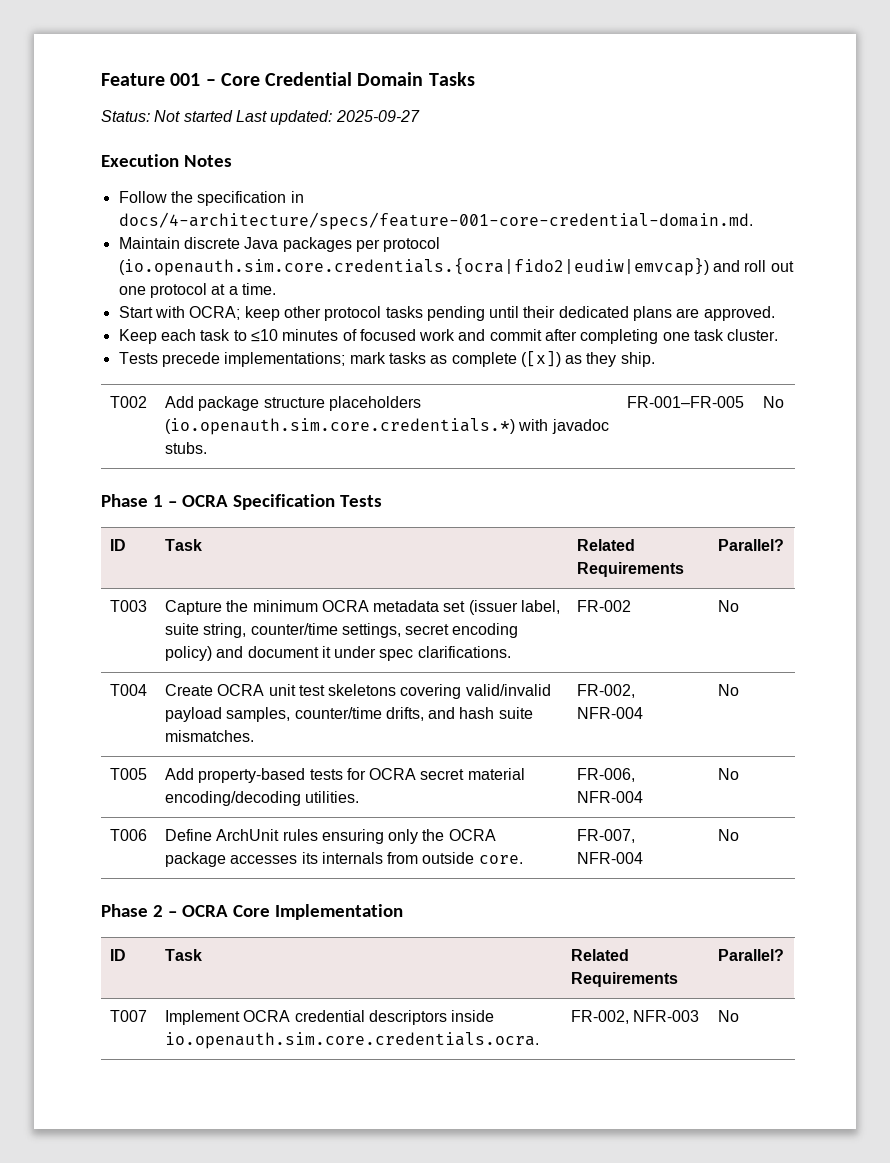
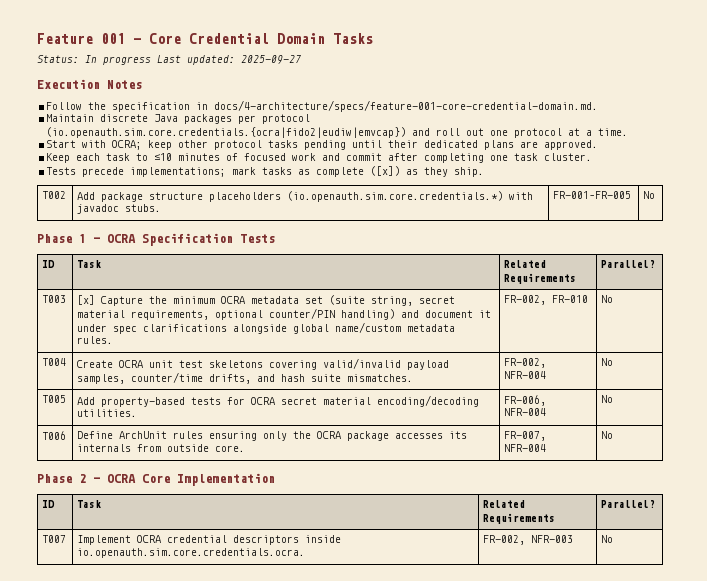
[154,110,233,122] Not started -> [85,55,151,65] In progress
(147, 606) none -> [77,295,96,305] [x]
[468,600,561,615] [164,623,519,638] [164,646,212,661] (issuer label, suite string, counter/time settings, secret encoding policy) -> [329,295,456,306] [77,308,396,320] (suite string, secret material requirements, optional counter/PIN handling)
[417,646,511,658] [576,600,631,612] clarifications. | FR-002 -> [143,322,456,334] [77,336,114,344] [504,295,589,305] clarifications alongside global name/custom metadata rules. | FR-002, FR-010

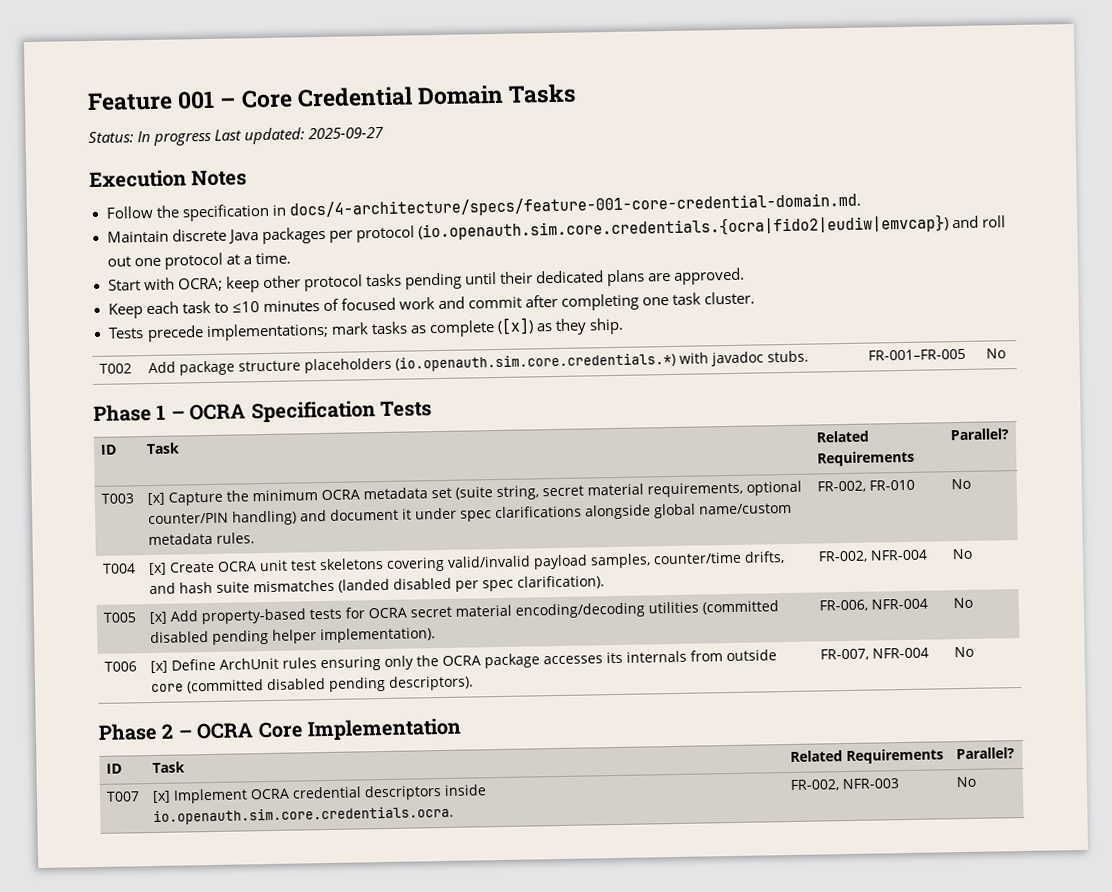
(67, 362) none -> [147,562,167,576] [x]
[347,374,414,382] mismatches. -> [252,575,605,593] mismatches (landed disabled per spec clarification).
(67, 399) none -> [148,611,168,625] [x]
[77,409,138,417] utilities. -> [647,600,779,615] [149,627,436,645] utilities (committed disabled pending helper implementation).
(67, 435) none -> [149,660,168,674] [x]
[215,445,246,452] core. -> [150,675,474,694] core (committed disabled pending descriptors).
(67, 539) none -> [151,790,171,804] [x]

